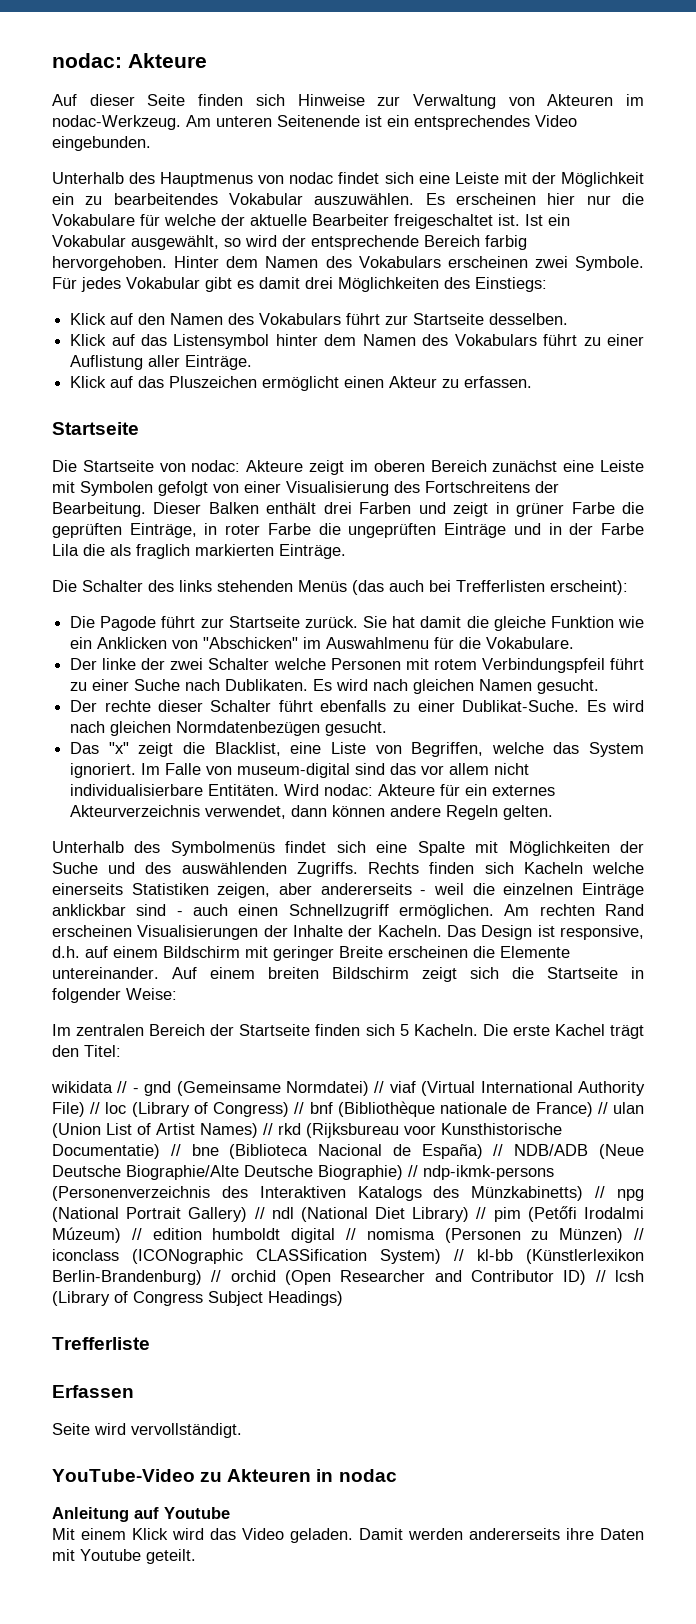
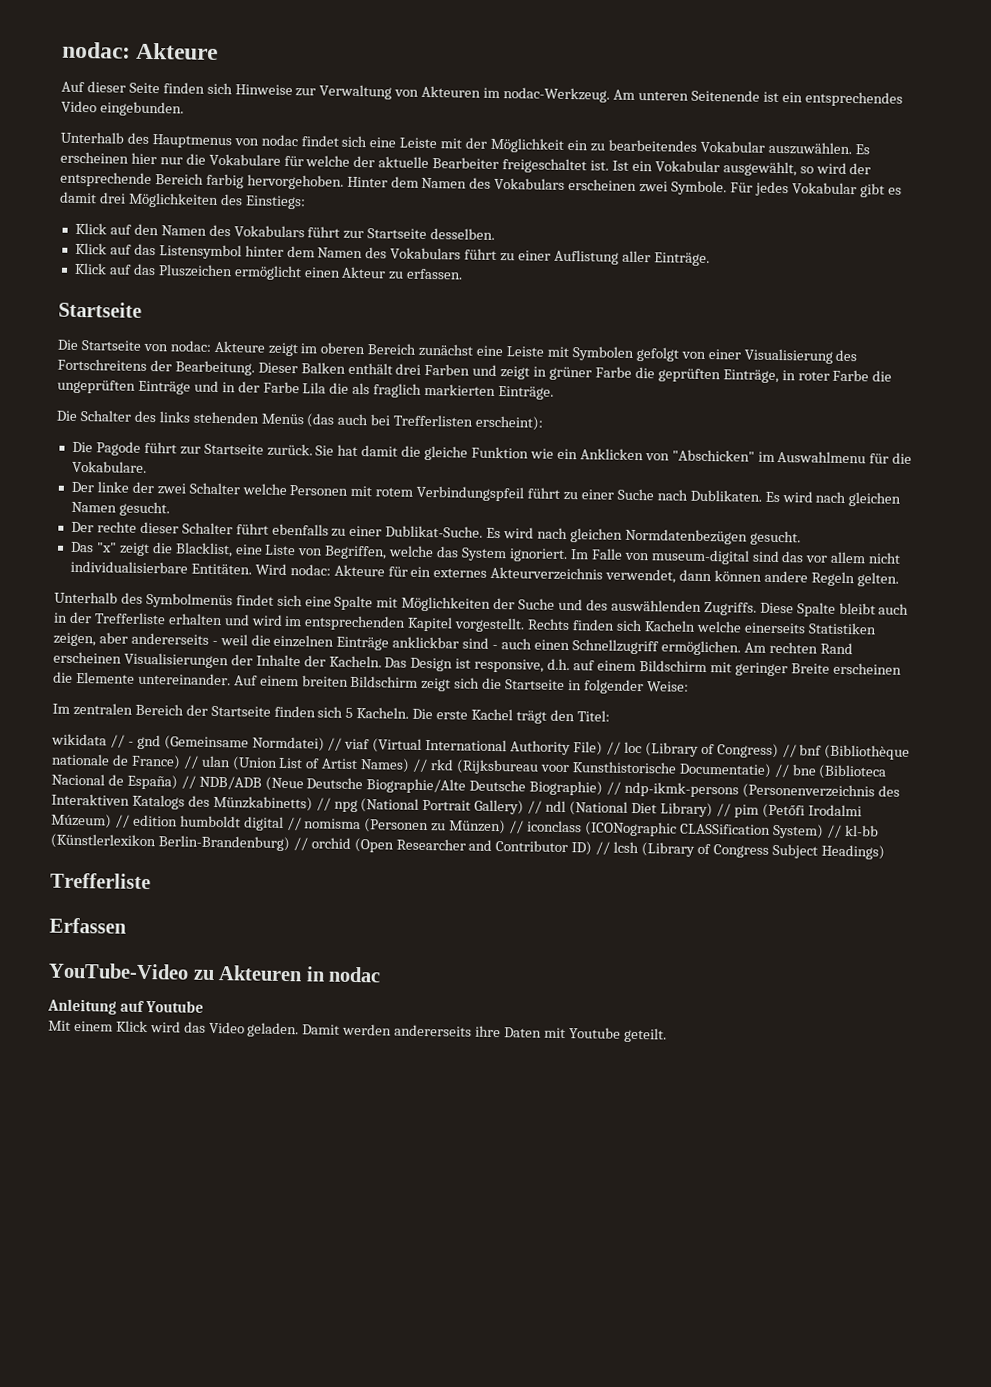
(358, 869) none -> [759,602,910,617] [53,611,526,633] Diese Spalte bleibt auch in der Trefferliste erhalten und wird im entsprechenden Kapitel vorgestellt.
[52,1423,242,1438] // Seite wird vervollständigt. -> (127, 925) none

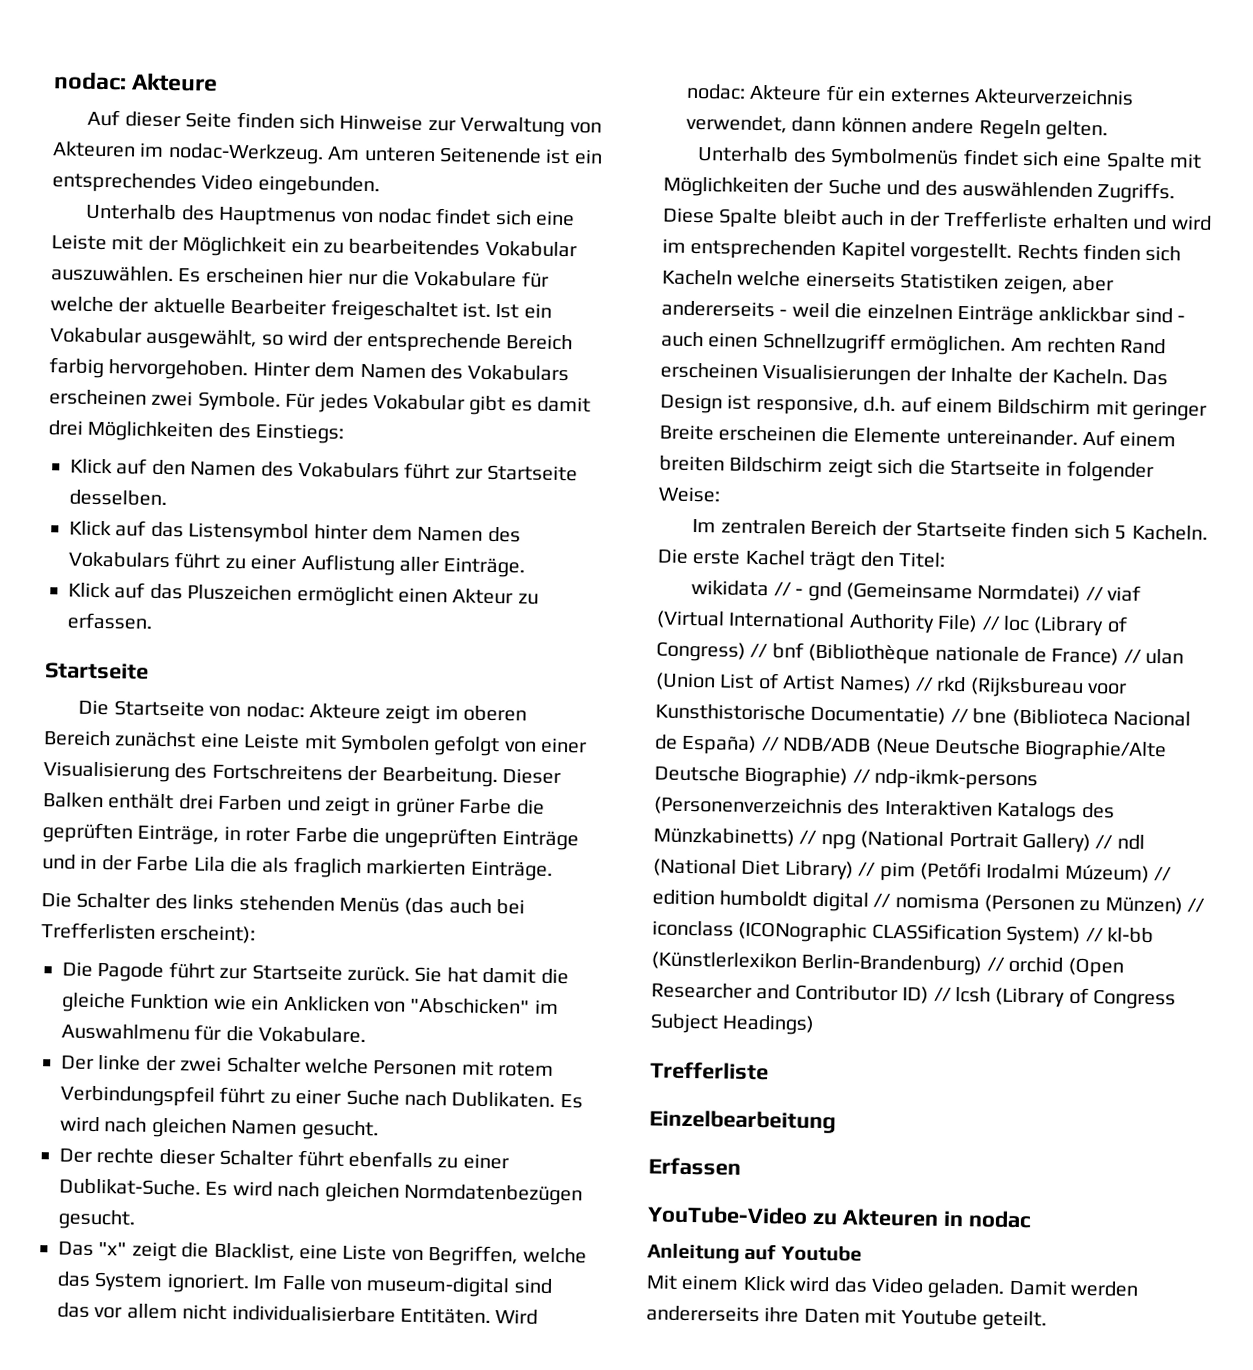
(151, 881) none -> [649,1109,836,1134] // Einzelbearbeitung

